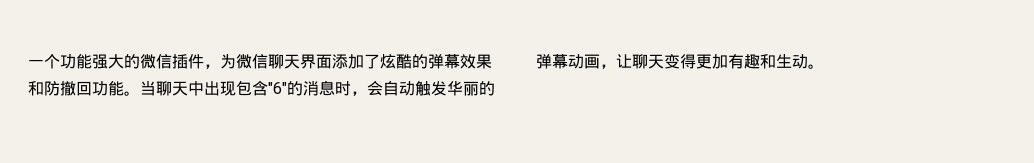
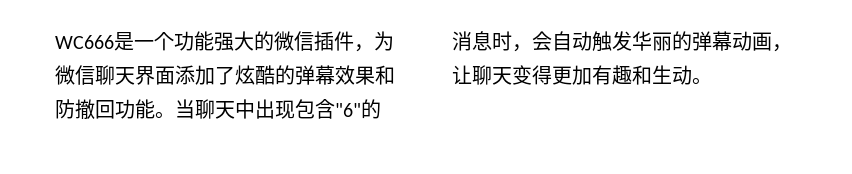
(28, 63) none -> [55,32,134,51] WC666是

